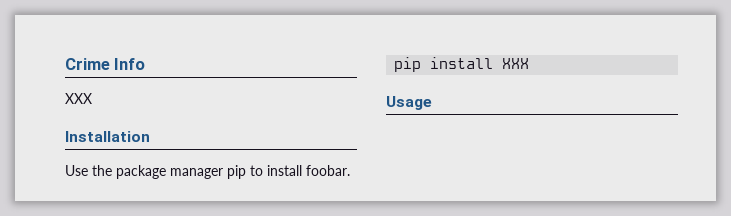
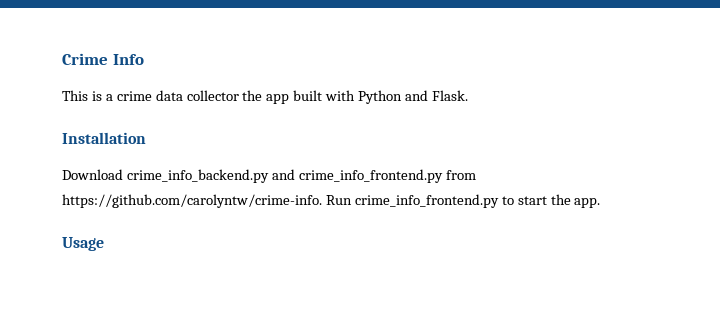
[65,93,92,104] [65,131,150,142] [65,165,350,179] [394,57,530,72] XXX // Installation // Use the package manager pip to install foobar. // pip install XXX -> [62,90,468,104] [62,132,146,144] [62,169,476,183] [62,194,601,208] This is a crime data collector the app built with Python and Flask. // Installation // Download crime_info_backend.py and crime_info_frontend.py from https://github.com/carolyntw/crime-info. Run crime_info_frontend.py to start the app.

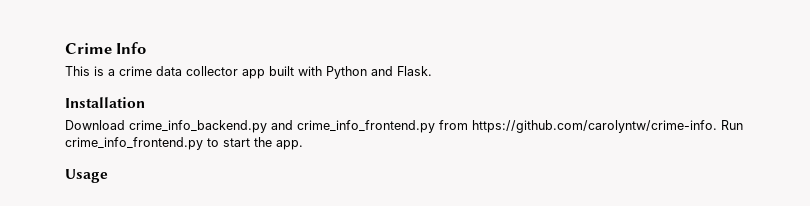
[242,90,263,101] the -> (238, 71) none

